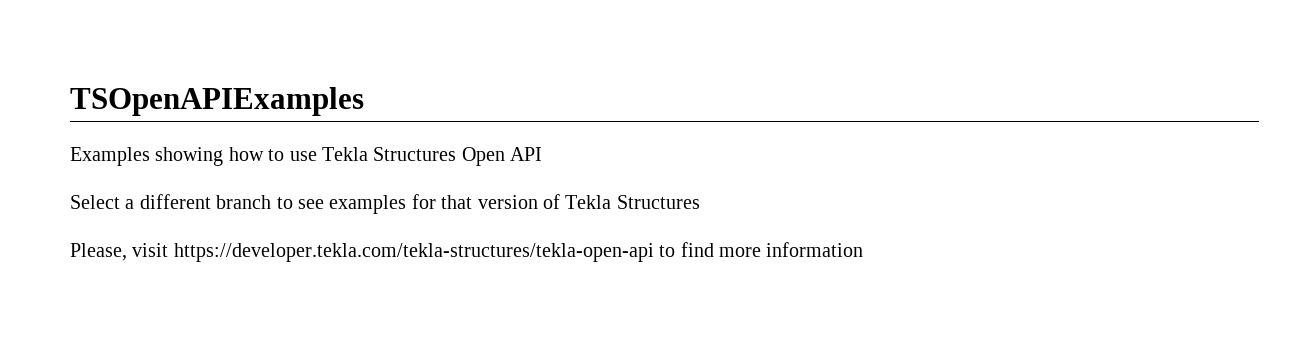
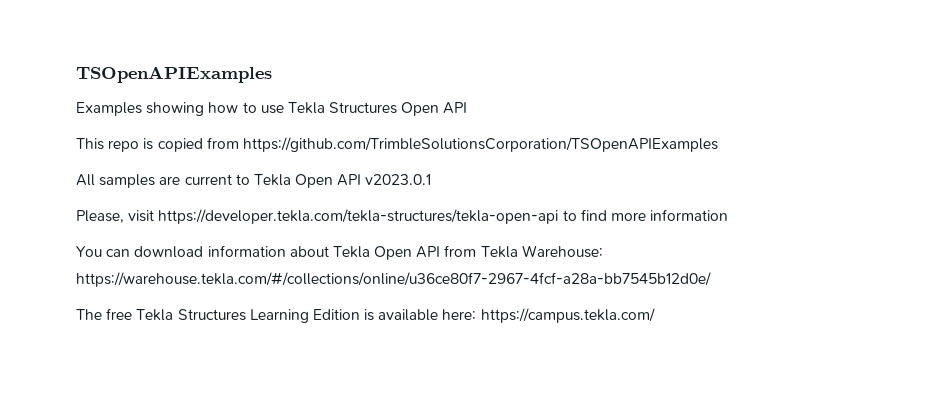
[70,194,700,214] Select a different branch to see examples for that version of Tekla Structures -> [76,137,718,152] [76,174,432,188] This repo is copied from https://github.com/TrimbleSolutionsCorporation/TSOpenAPIExamples // All samples are current to Tekla Open API v2023.0.1
(864, 249) none -> [76,245,603,260] [76,272,711,287] [76,308,655,323] // You can download information about Tekla Open API from Tekla Warehouse: https://warehouse.tekla.com/#/collections/online/u36ce80f7-2967-4fcf-a28a-bb7545b12d0e/ // The free Tekla Structures Learning Edition is available here: https://campus.tekla.com/

